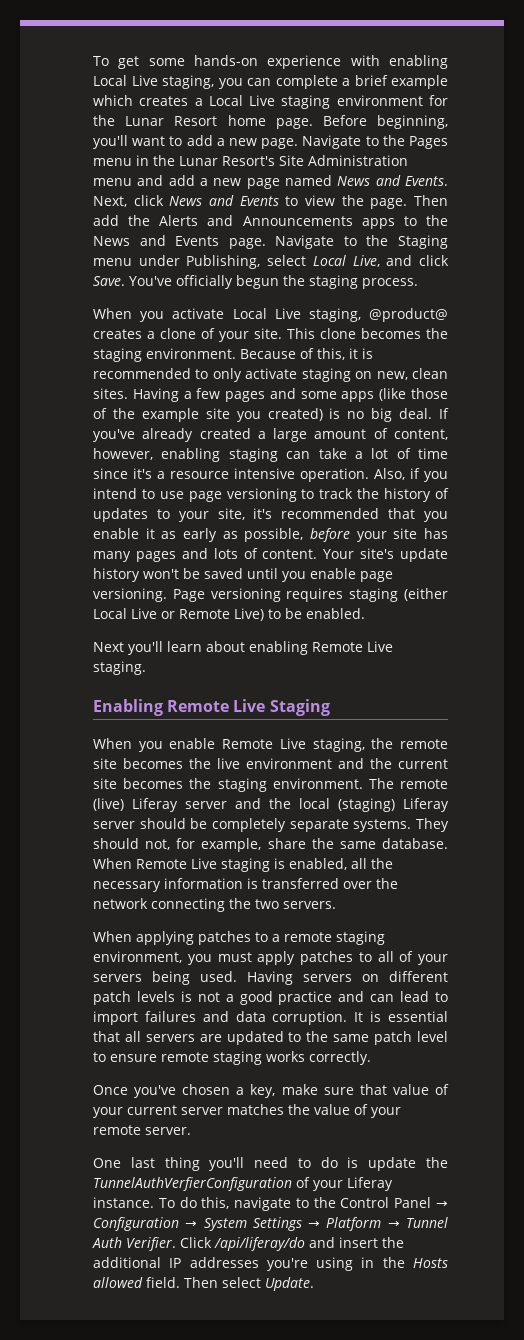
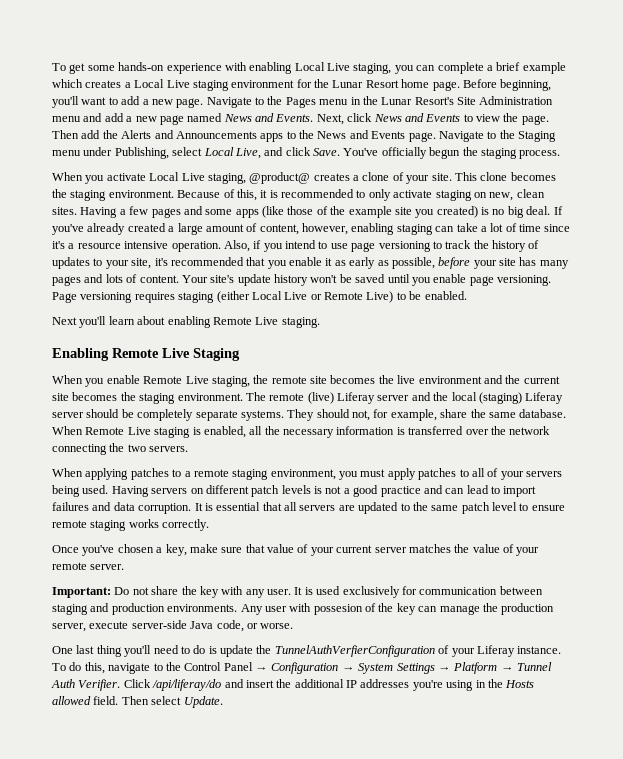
(191, 1131) none -> [52,586,543,598] [52,603,555,615] [52,620,294,632] // Important: Do not share the key with any user. It is used exclusively for communication between staging and production environments. Any user with possesion of the key can manage the production server, execute server-side Java code, or worse.

